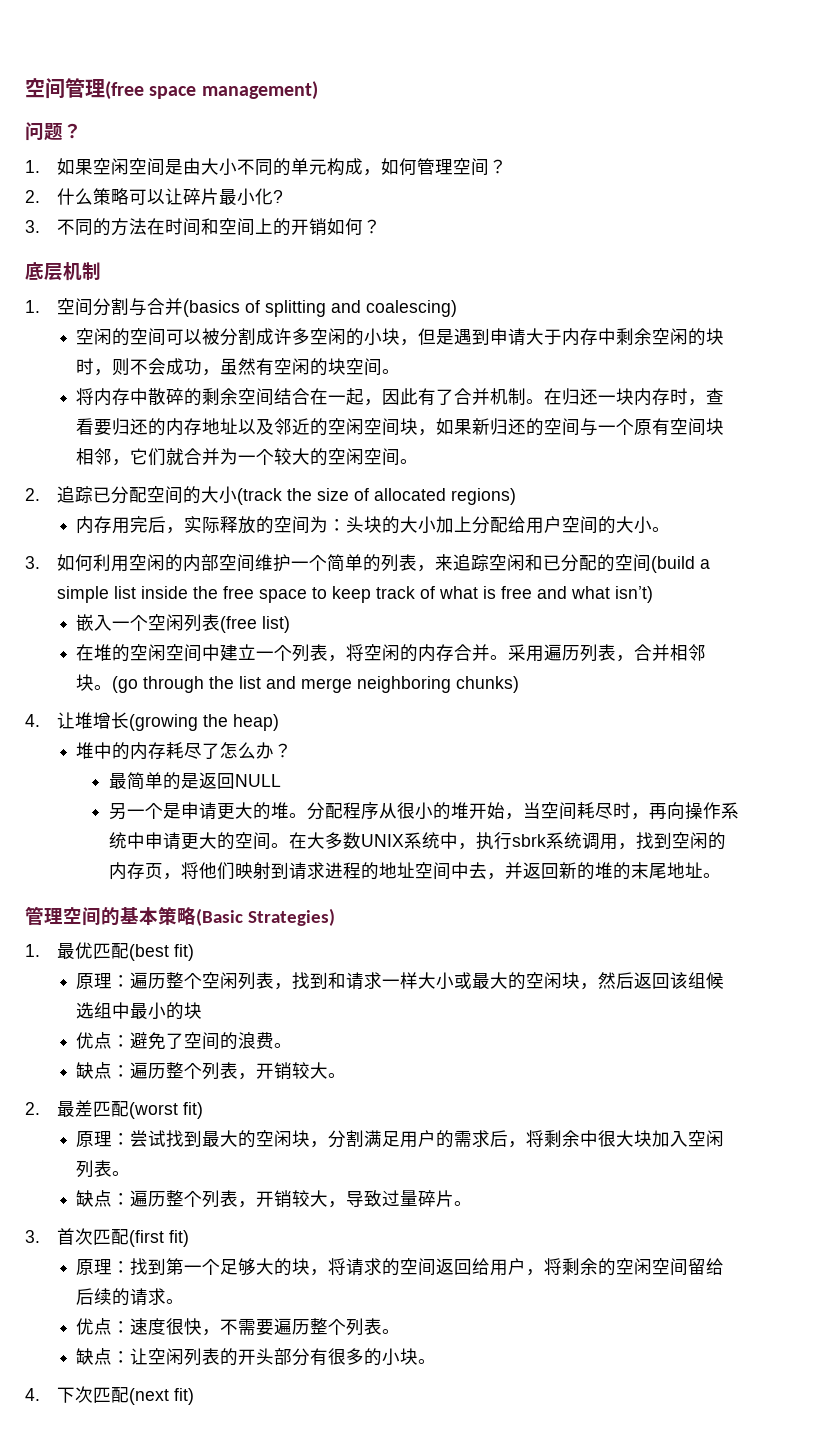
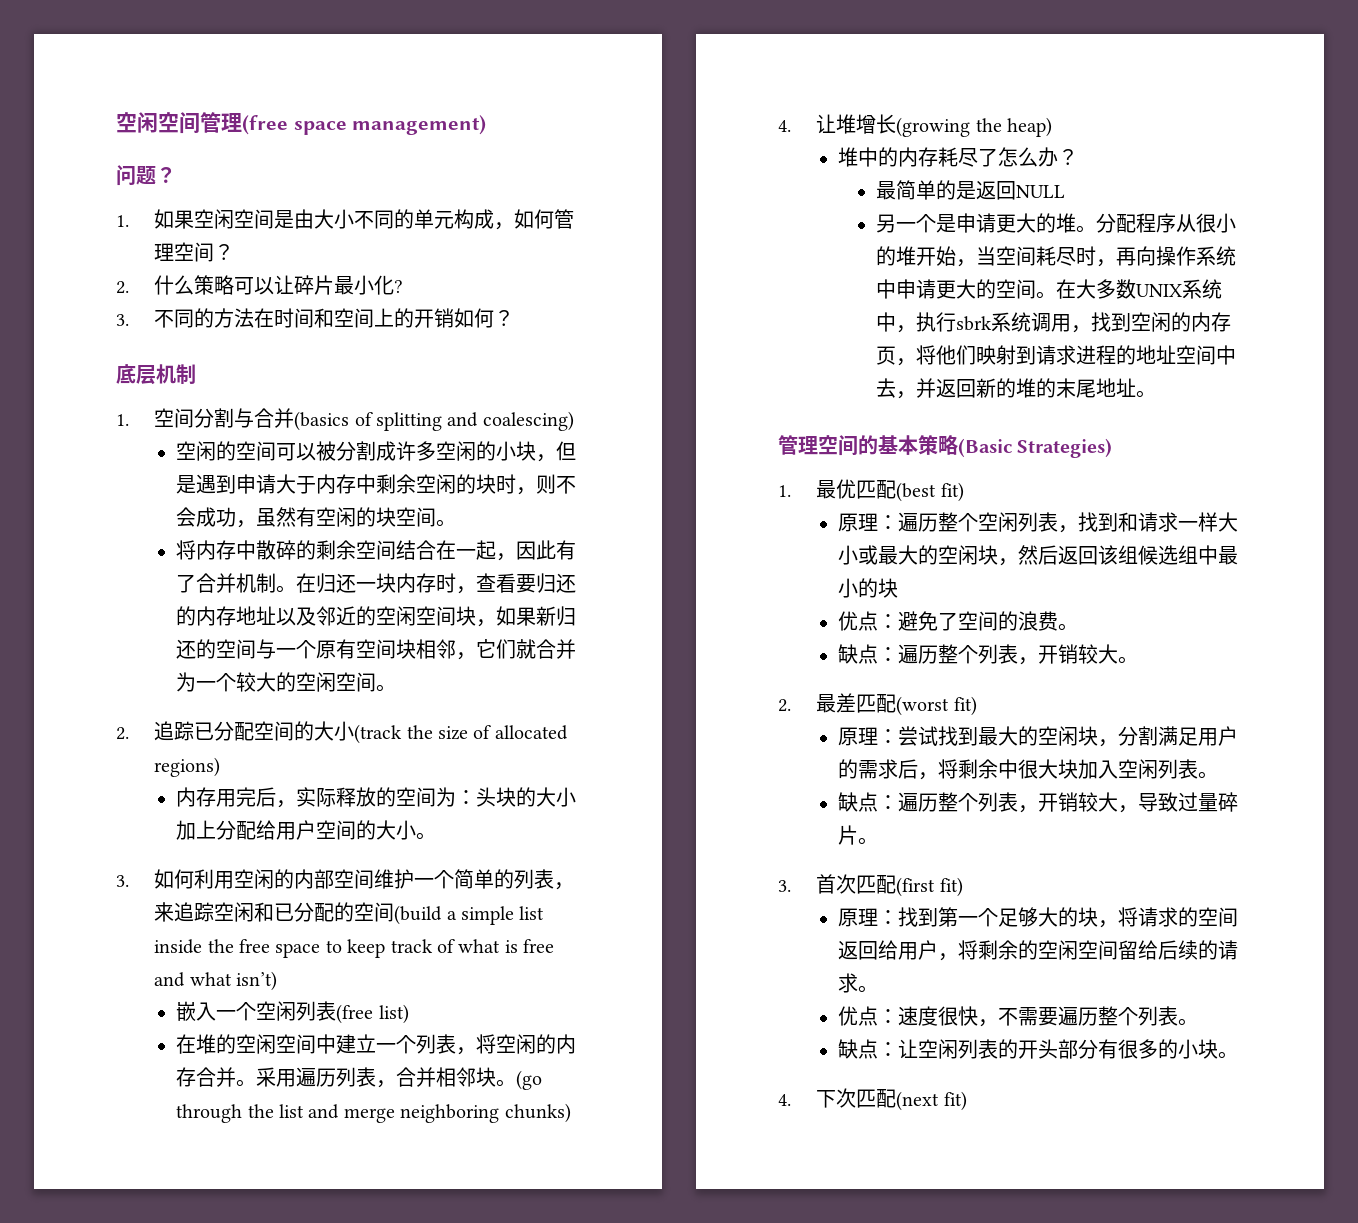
[25,78,45,98] 空 -> [116,112,179,133] 空闲空

